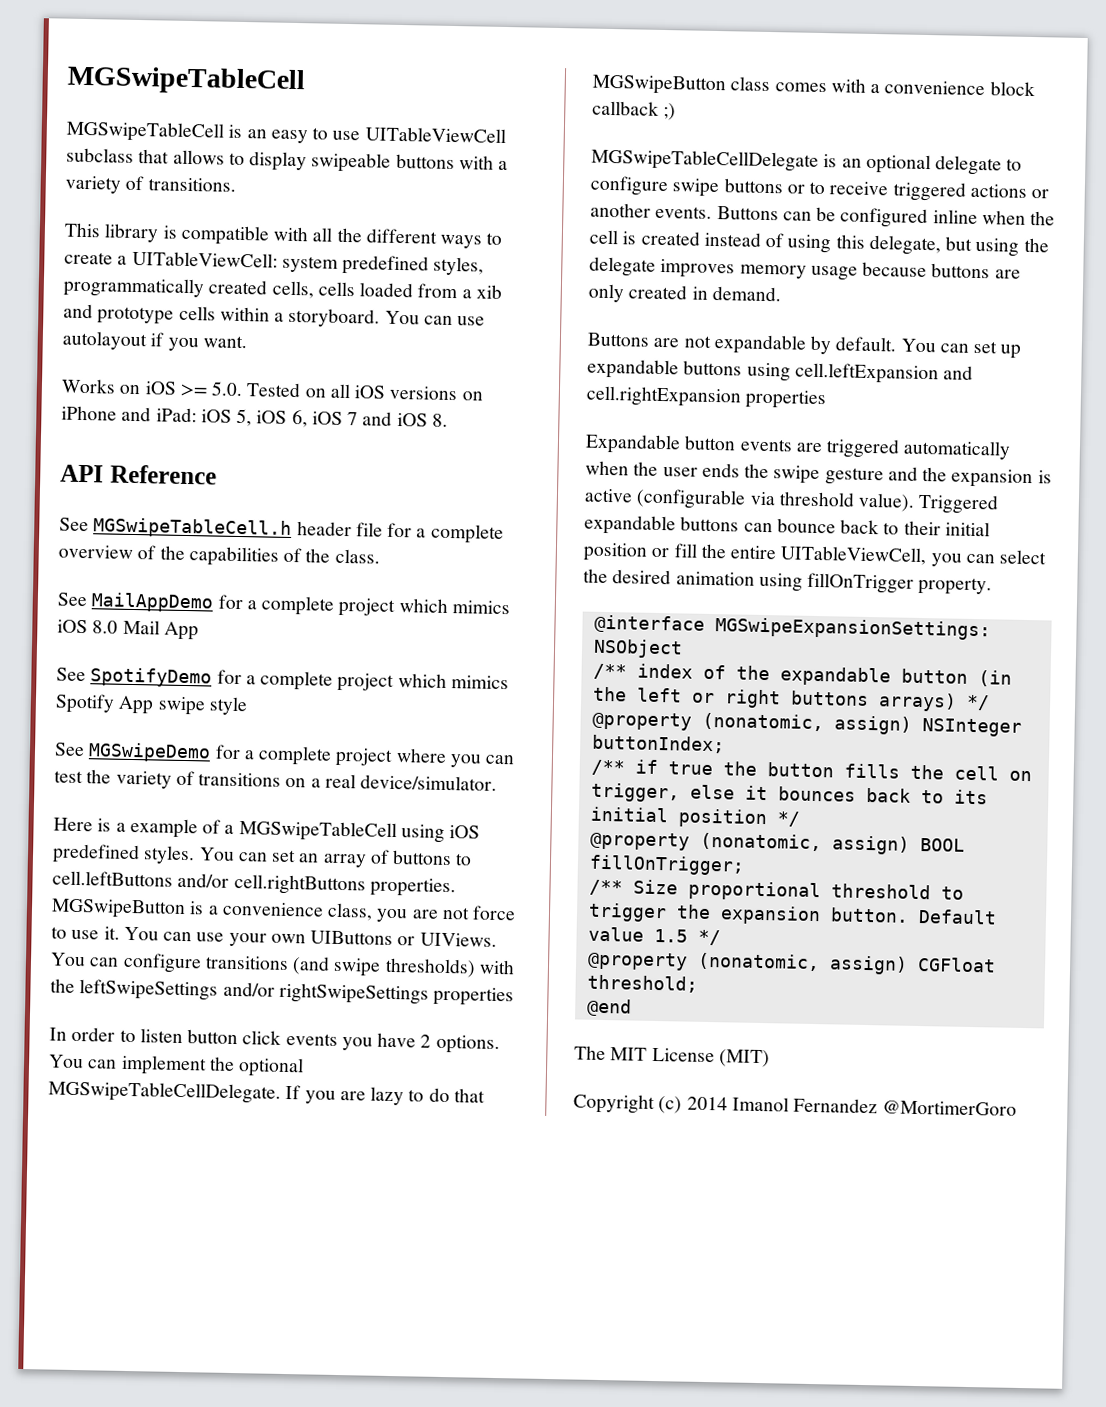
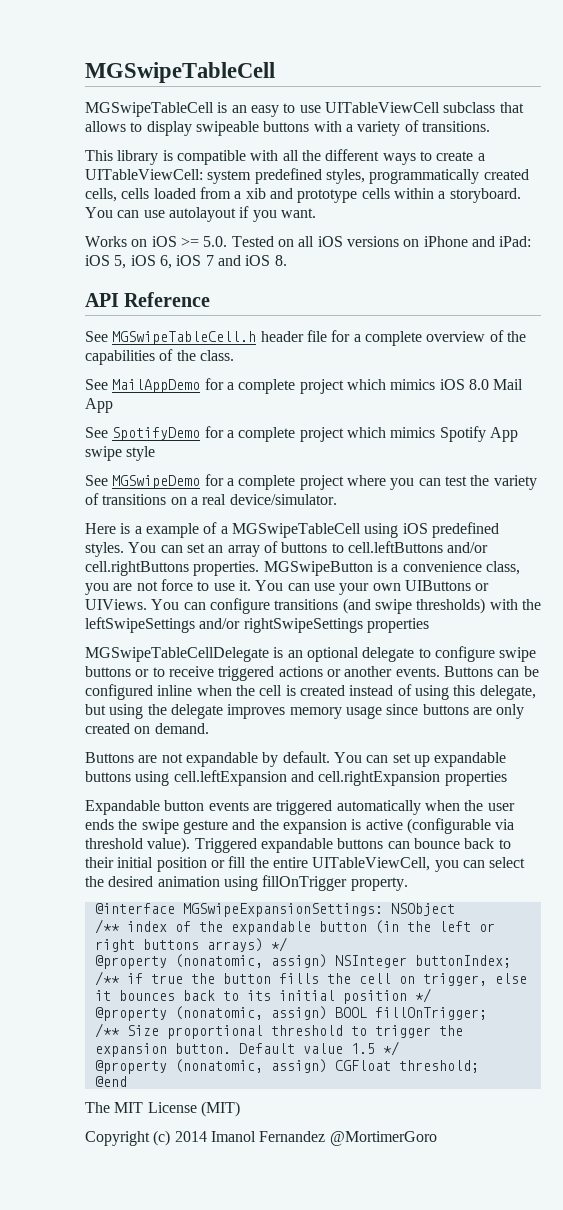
[49,1026,500,1055] [48,1054,305,1078] [48,1080,485,1106] [592,74,1035,97] [592,100,677,121] // In order to listen button click events you have 2 options. You can implement the optional MGSwipeTableCellDelegate. If you are lazy to do that MGSwipeButton class comes with a convenience block callback ;) -> (429, 625) none
[862,261,928,278] because -> [386,704,419,715] since
[691,286,708,300] in -> [134,726,151,734] on

